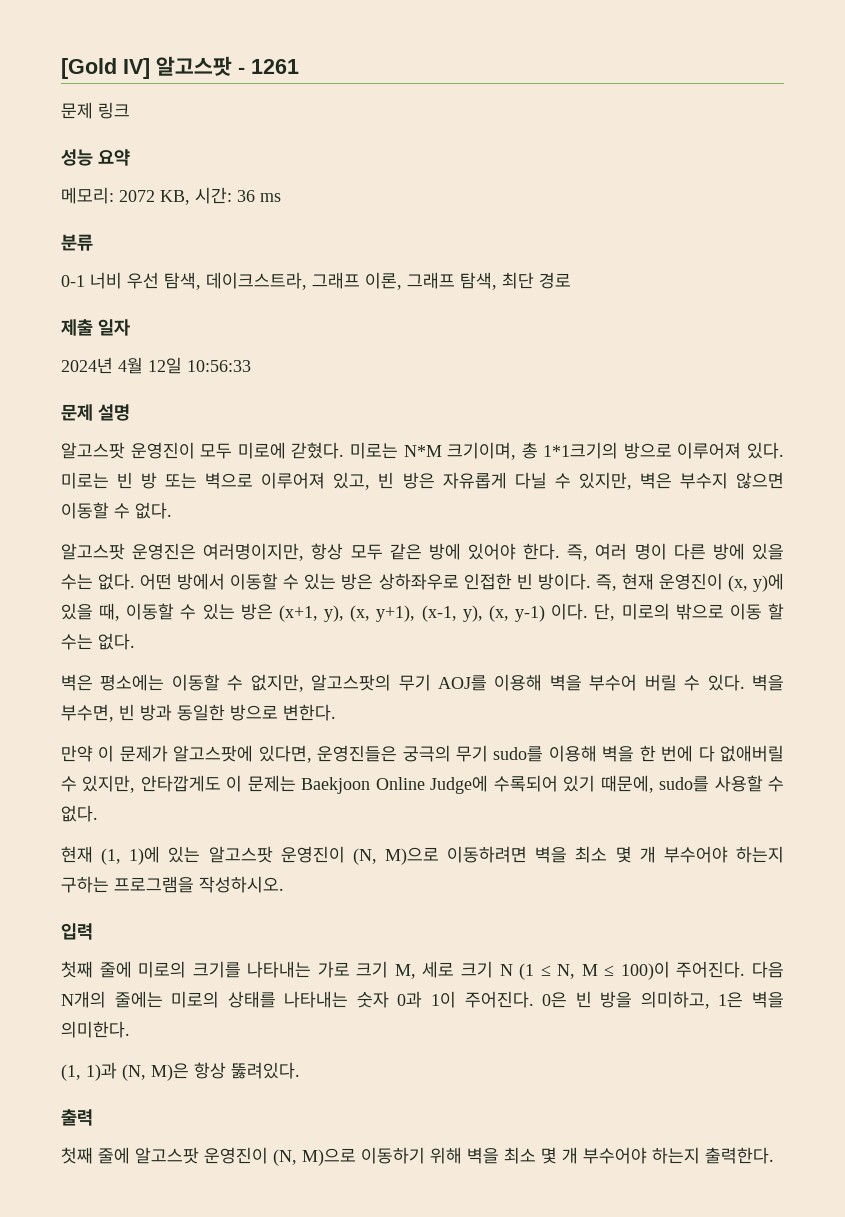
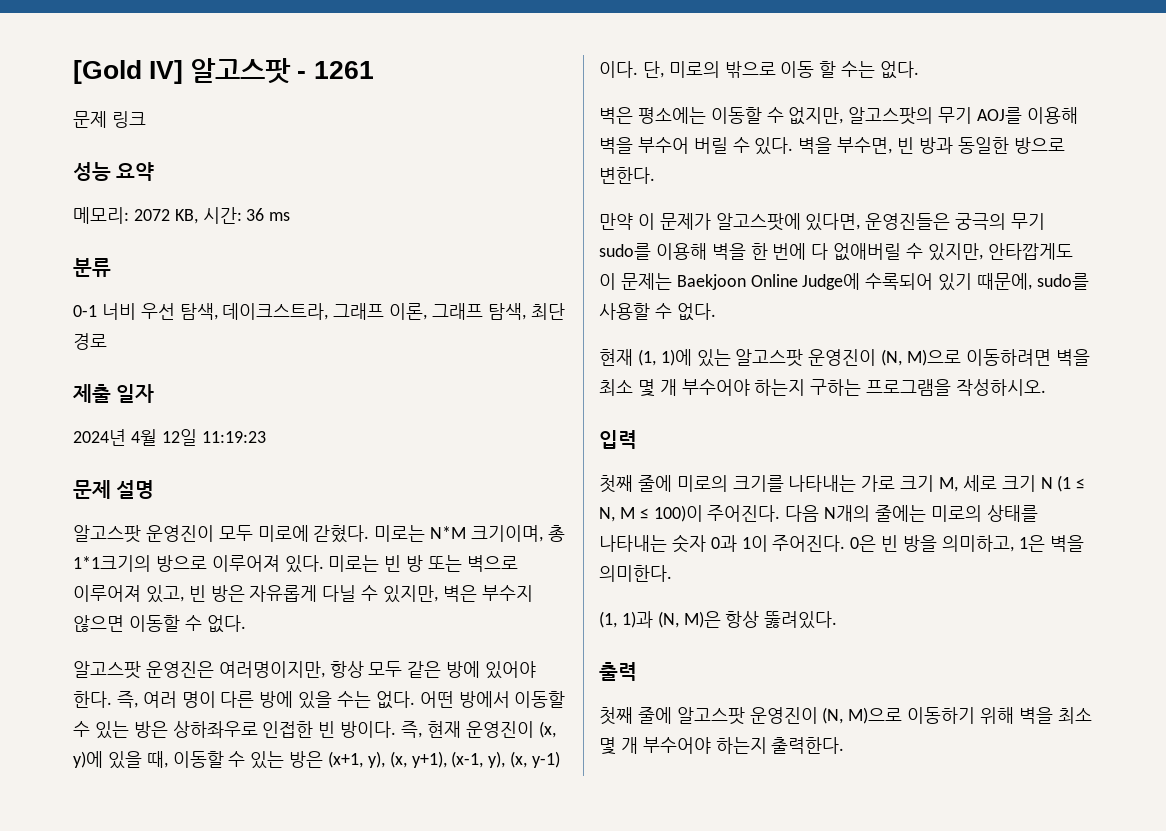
[187,360,251,372] 10:56:33 -> [201,431,266,443] 11:19:23

